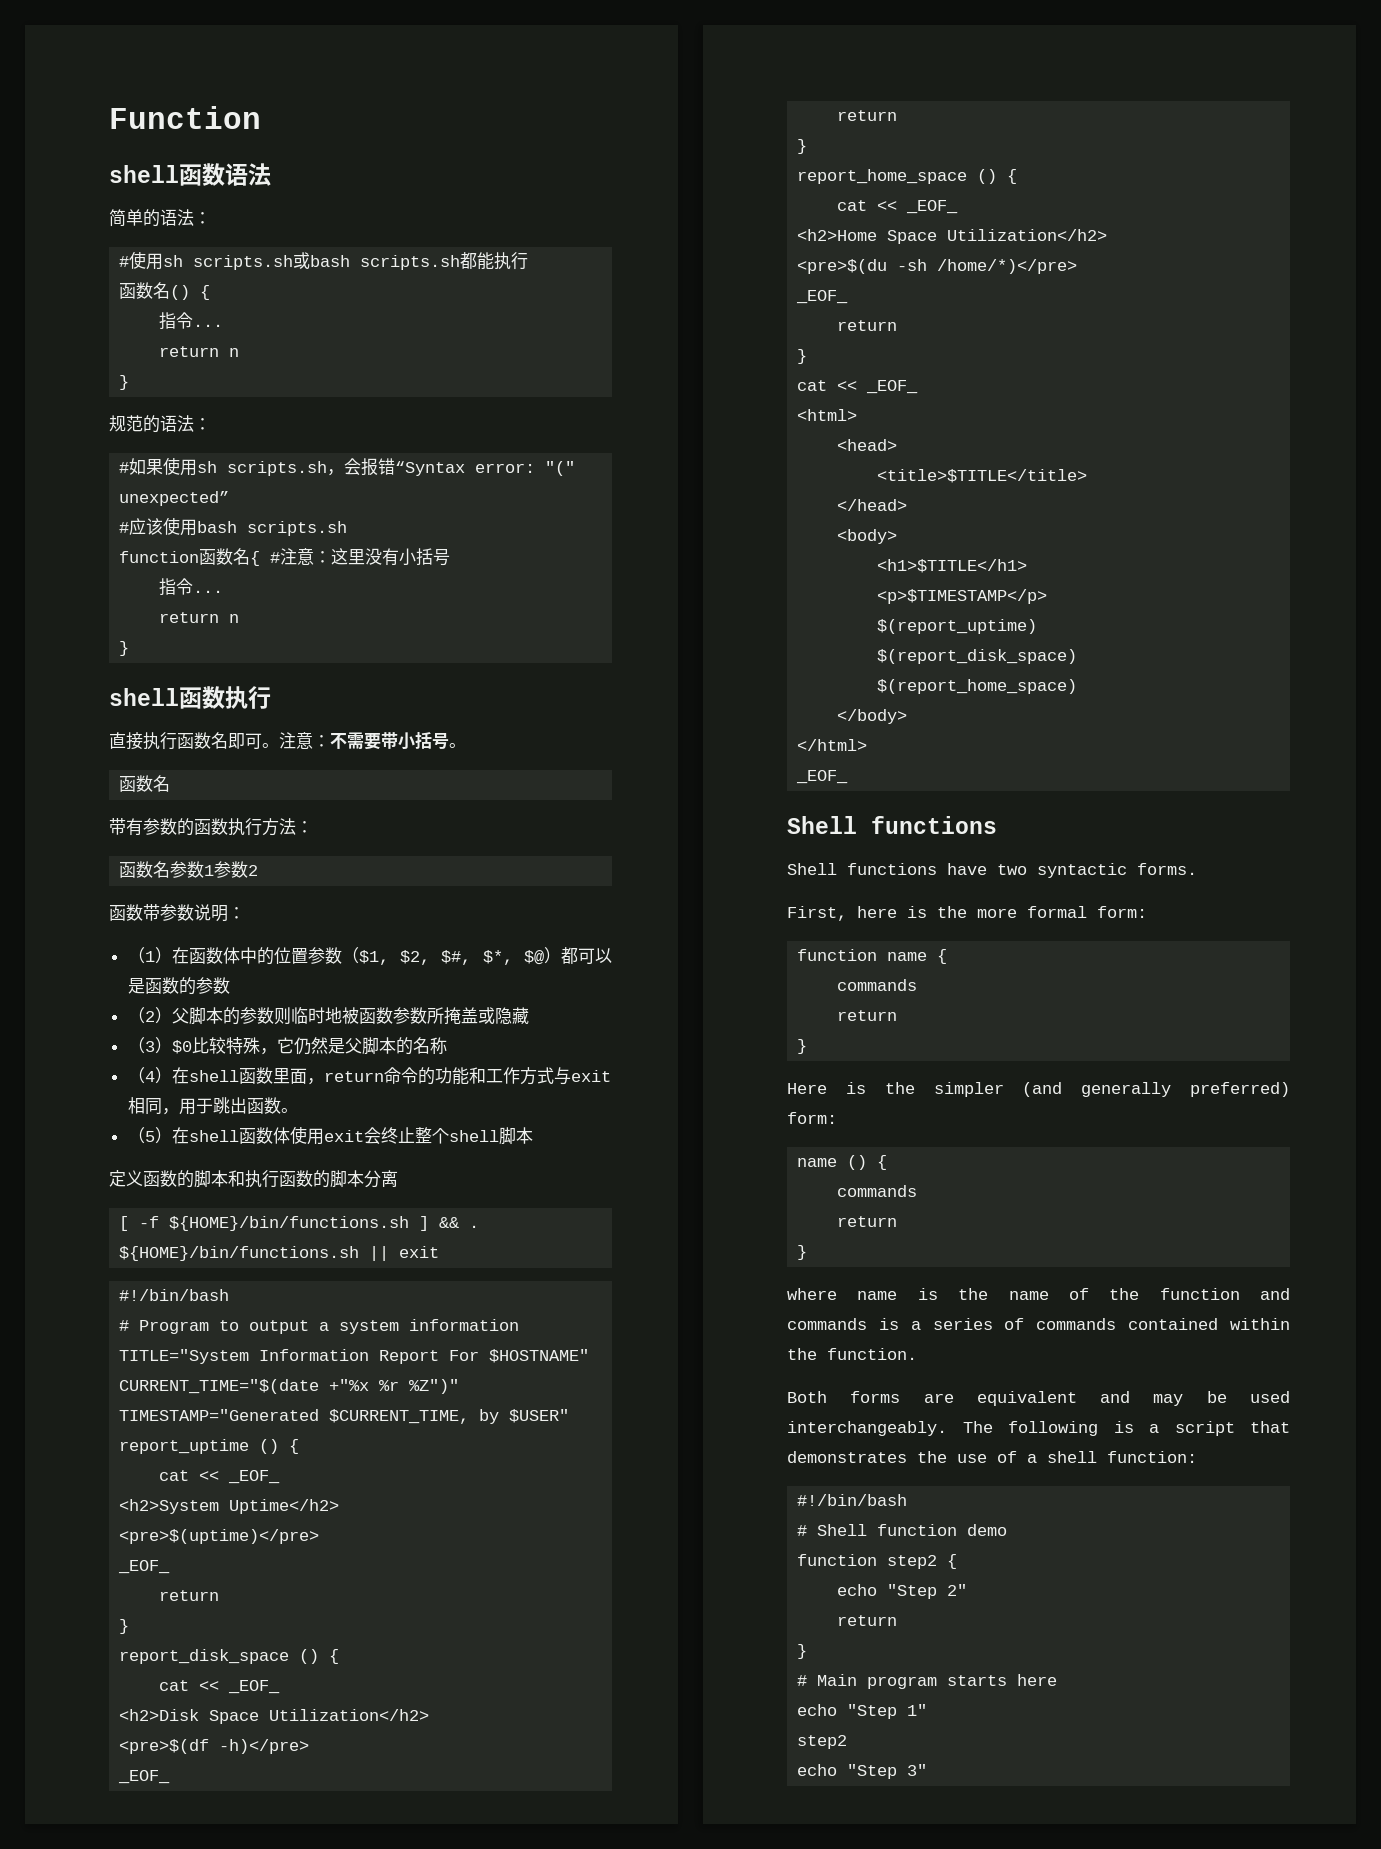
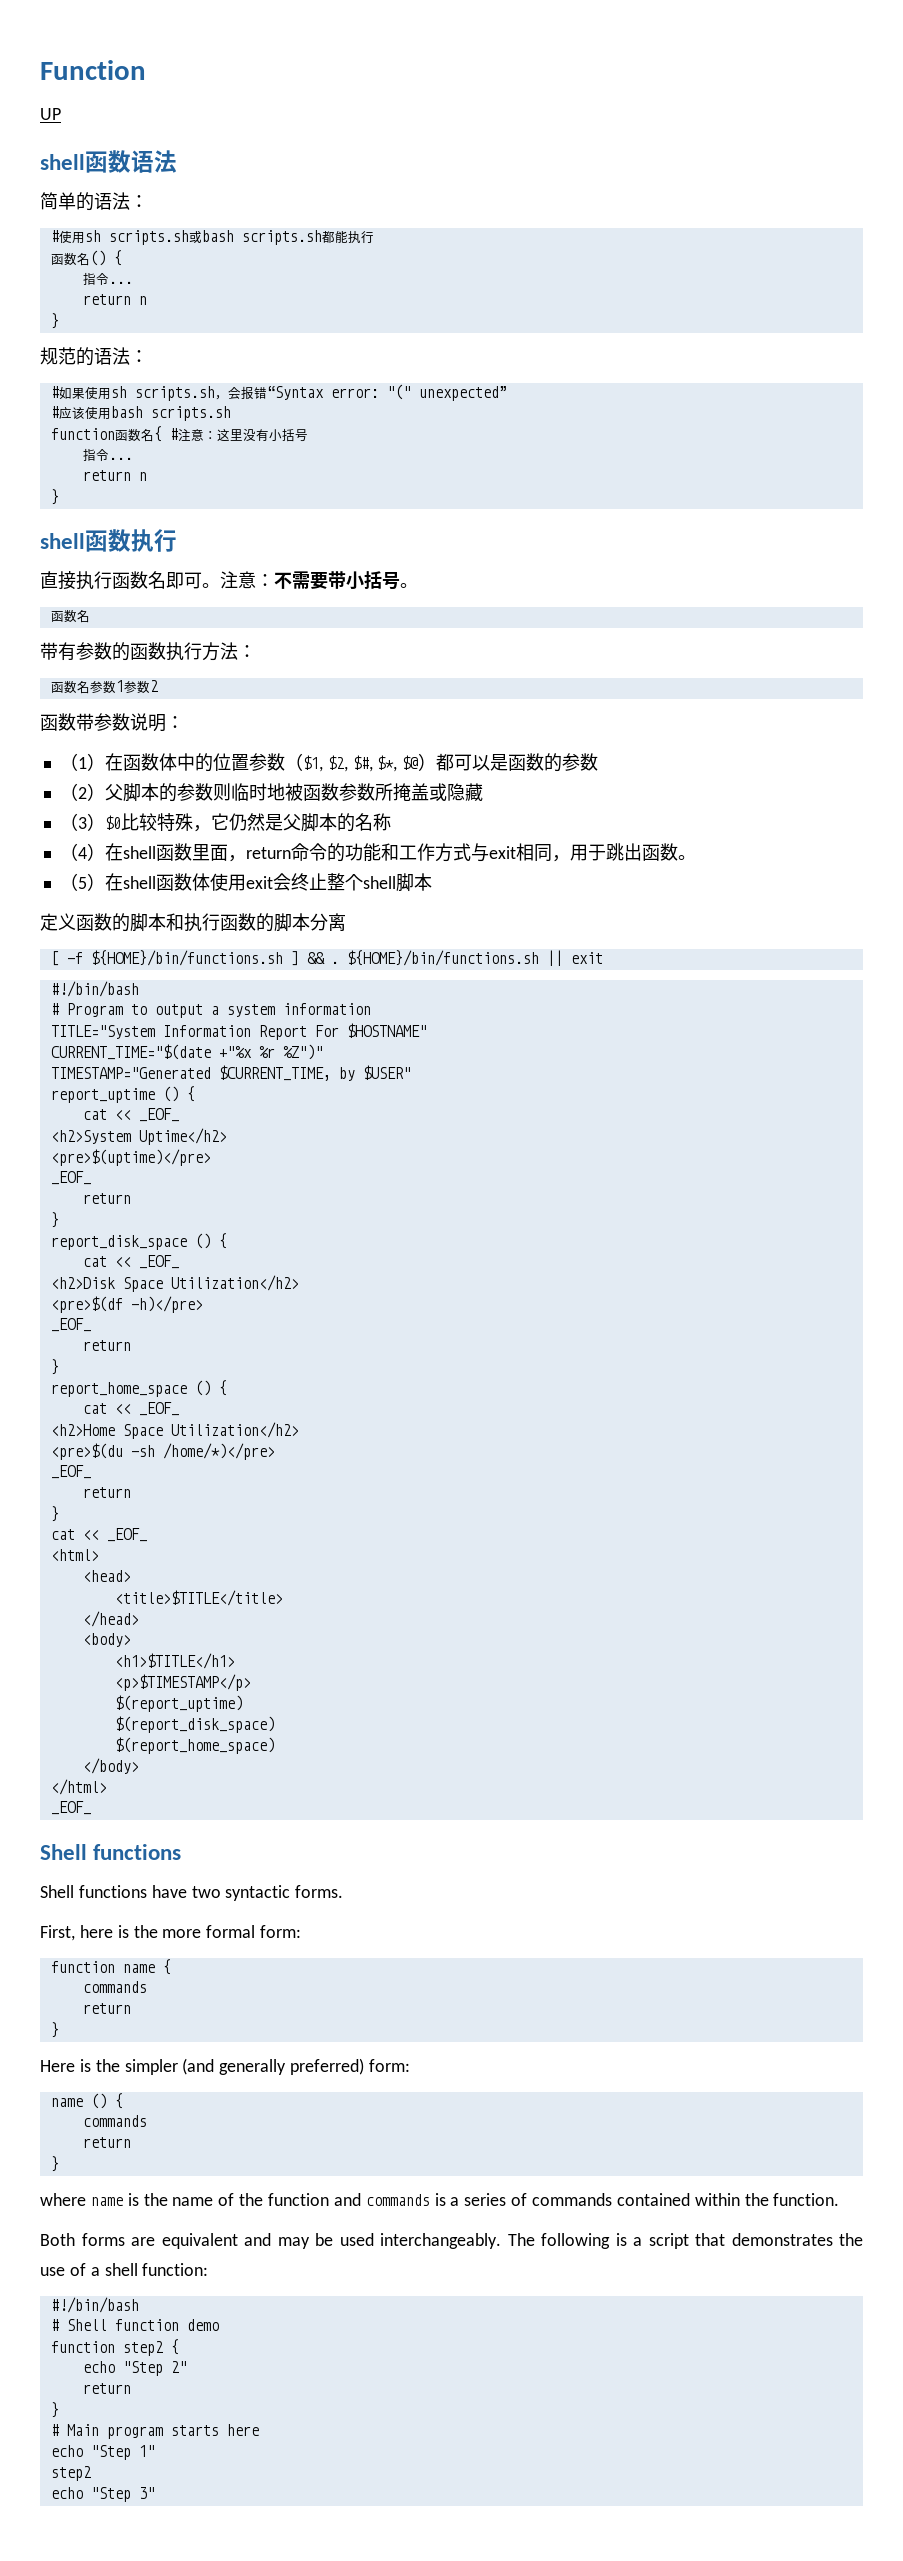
(261, 117) none -> [40,108,61,120] // UP

